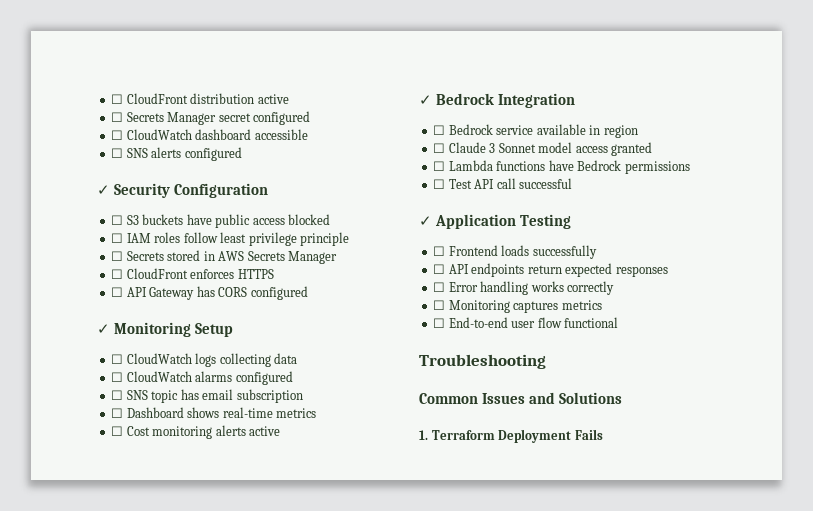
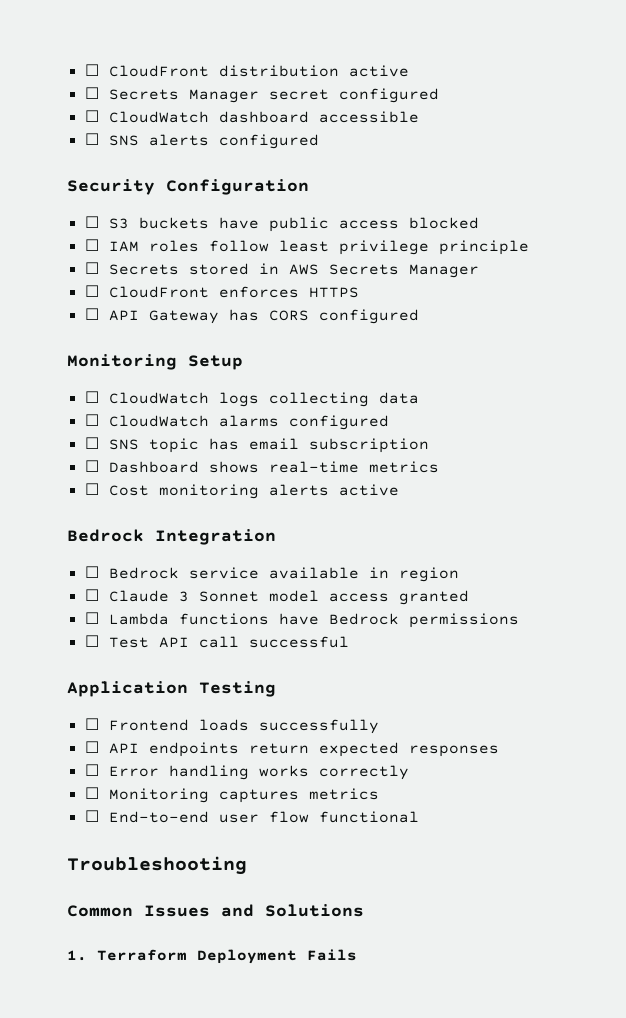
[97,185,110,195] ✓ -> (319, 141) none
[97,324,110,334] ✓ -> (419, 316) none
[419,95,432,105] ✓ -> (399, 490) none
[419,216,432,226] ✓ -> (349, 642) none

